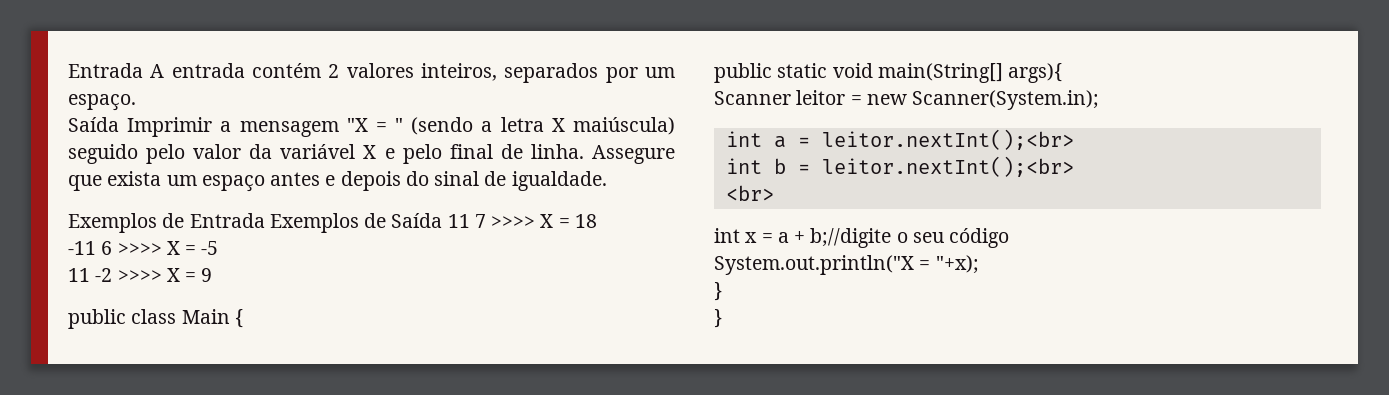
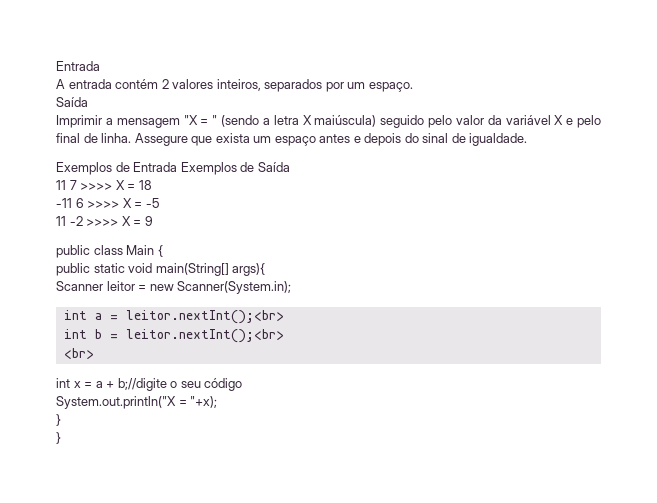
[68,63,143,78] Entrada -> [56,61,100,71] Entrada //
(119, 124) none -> (88, 102) //
(443, 220) none -> (290, 167) //

